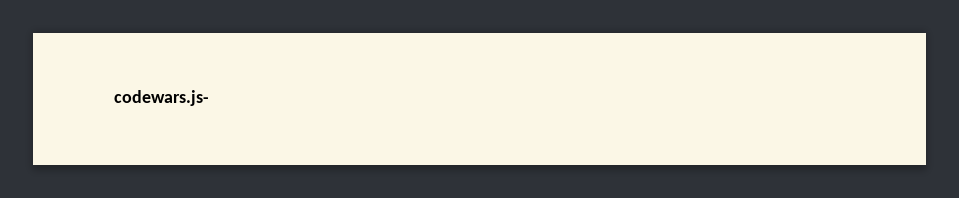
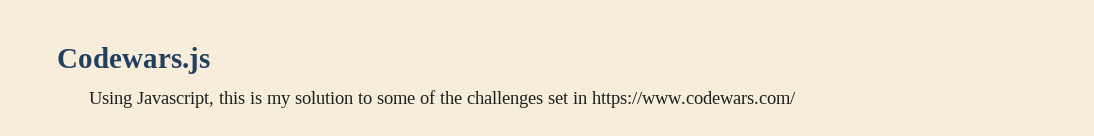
[114,90,209,106] codewars.js- -> [57,47,210,74] [89,90,797,108] Codewars.js // Using Javascript, this is my solution to some of the challenges set in https://www.codewars.com/

